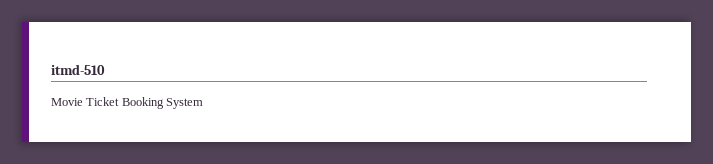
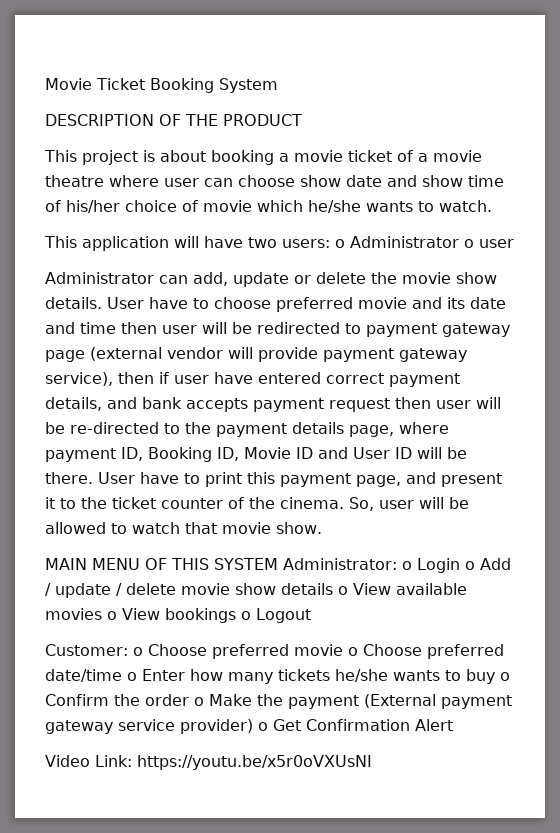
[51,64,105,75] itmd-510 // -> (45, 84) none
(204, 103) none -> [45,114,302,126] [44,150,482,165] [45,175,504,187] [45,200,492,213] [44,236,514,251] [45,272,497,287] [45,297,506,312] [45,322,510,337] [45,347,467,362] [45,372,460,387] [45,397,501,412] [45,422,449,437] [45,447,467,462] [45,472,502,487] [45,497,469,511] [45,522,322,534] [45,558,511,573] [45,583,467,598] [45,608,311,623] [45,644,504,659] [45,669,510,684] [45,694,512,709] [45,719,453,734] [45,755,372,770] // DESCRIPTION OF THE PRODUCT // This project is about booking a movie ticket of a movie theatre where user can choose show date and show time of his/her choice of movie which he/she wants to watch. // This application will have two users: o Administrator o user // Administrator can add, update or delete the movie show details. User have to choose preferred movie and its date and time then user will be redirected to payment gateway page (external vendor will provide payment gateway service), then if user have entered correct payment details, and bank accepts payment request then user will be re-directed to the payment details page, where payment ID, Booking ID, Movie ID and User ID will be there. User have to print this payment page, and present it to the ticket counter of the cinema. So, user will be allowed to watch that movie show. // MAIN MENU OF THIS SYSTEM Administrator: o Login o Add / update / delete movie show details o View available movies o View bookings o Logout // Customer: o Choose preferred movie o Choose preferred date/time o Enter how many tickets he/she wants to buy o Confirm the order o Make the payment (External payment gateway service provider) o Get Confirmation Alert // Video Link: https://youtu.be/x5r0oVXUsNI

